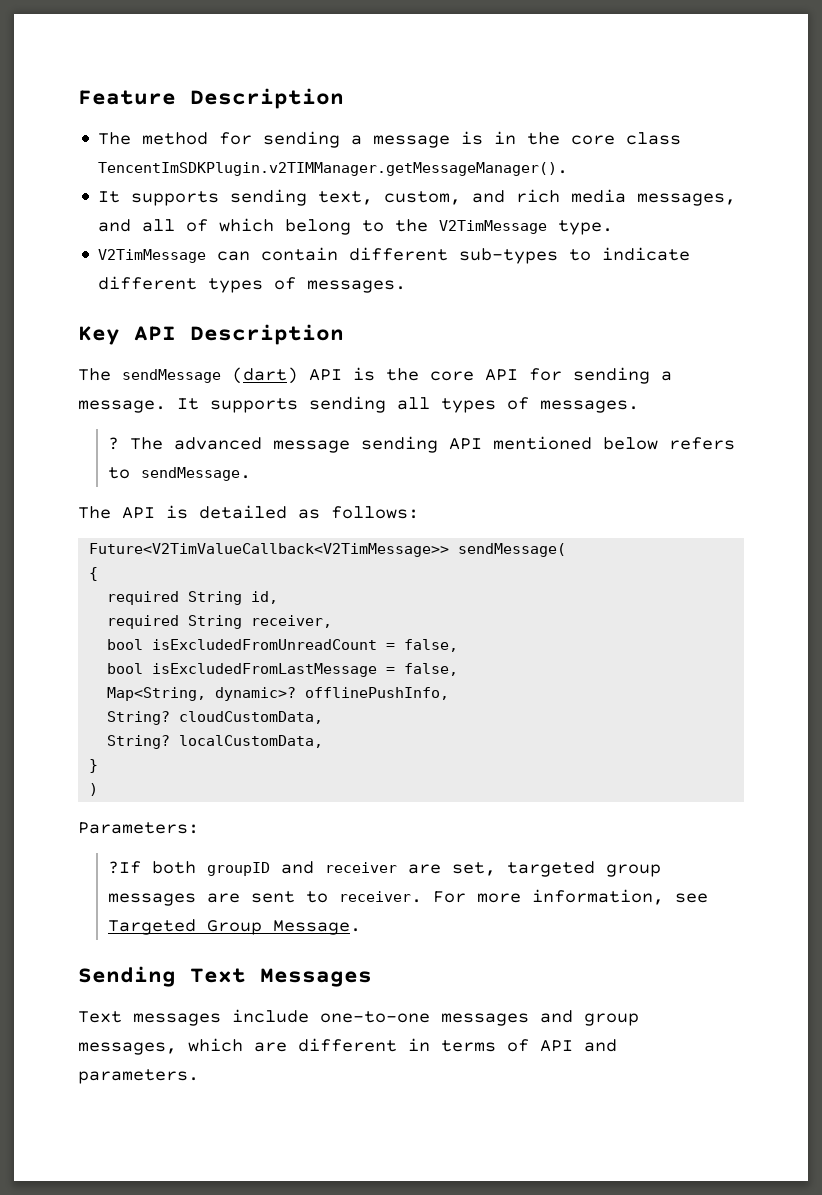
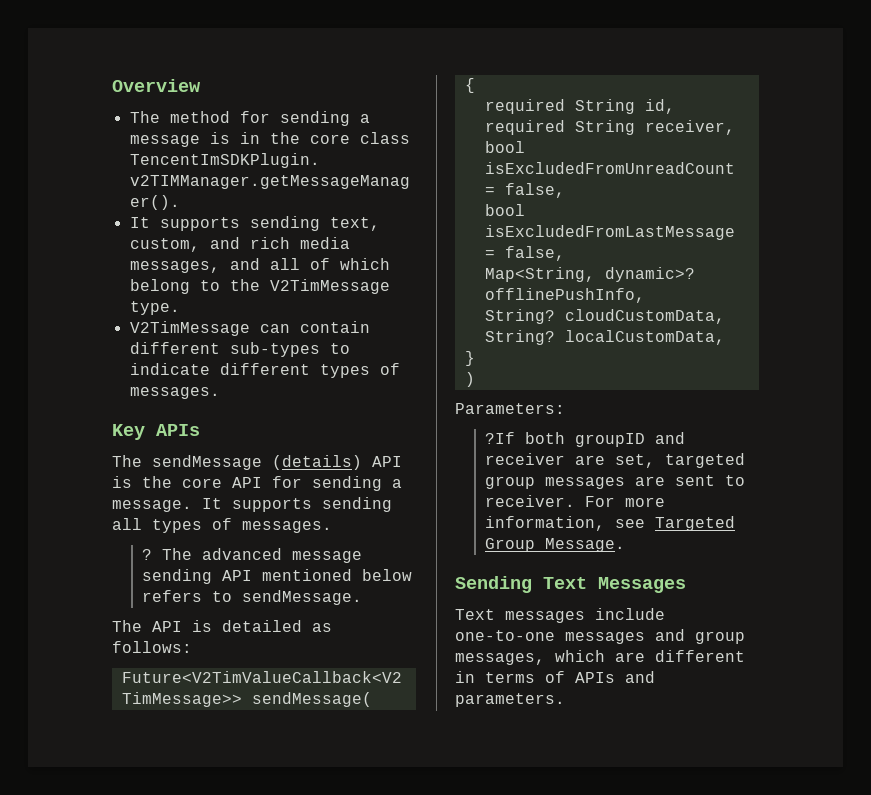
[78,88,344,109] Feature Description -> [112,79,200,92] Overview
[134,324,344,345] API Description -> [156,424,200,436] APIs
[232,367,298,384] (dart) -> [272,455,362,470] (details)
[540,1040,573,1052] API -> [575,672,615,683] APIs

